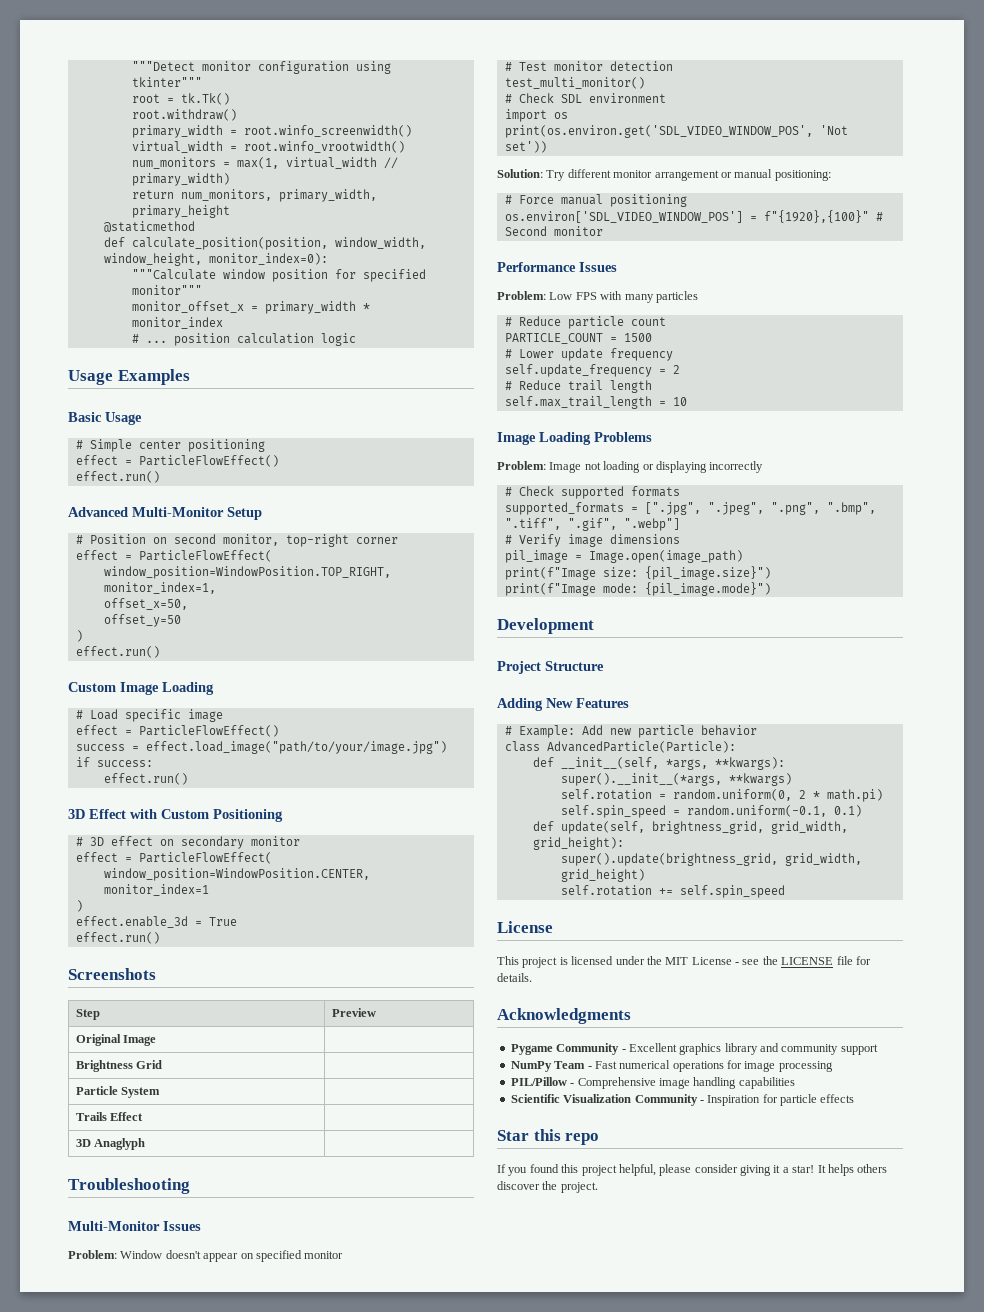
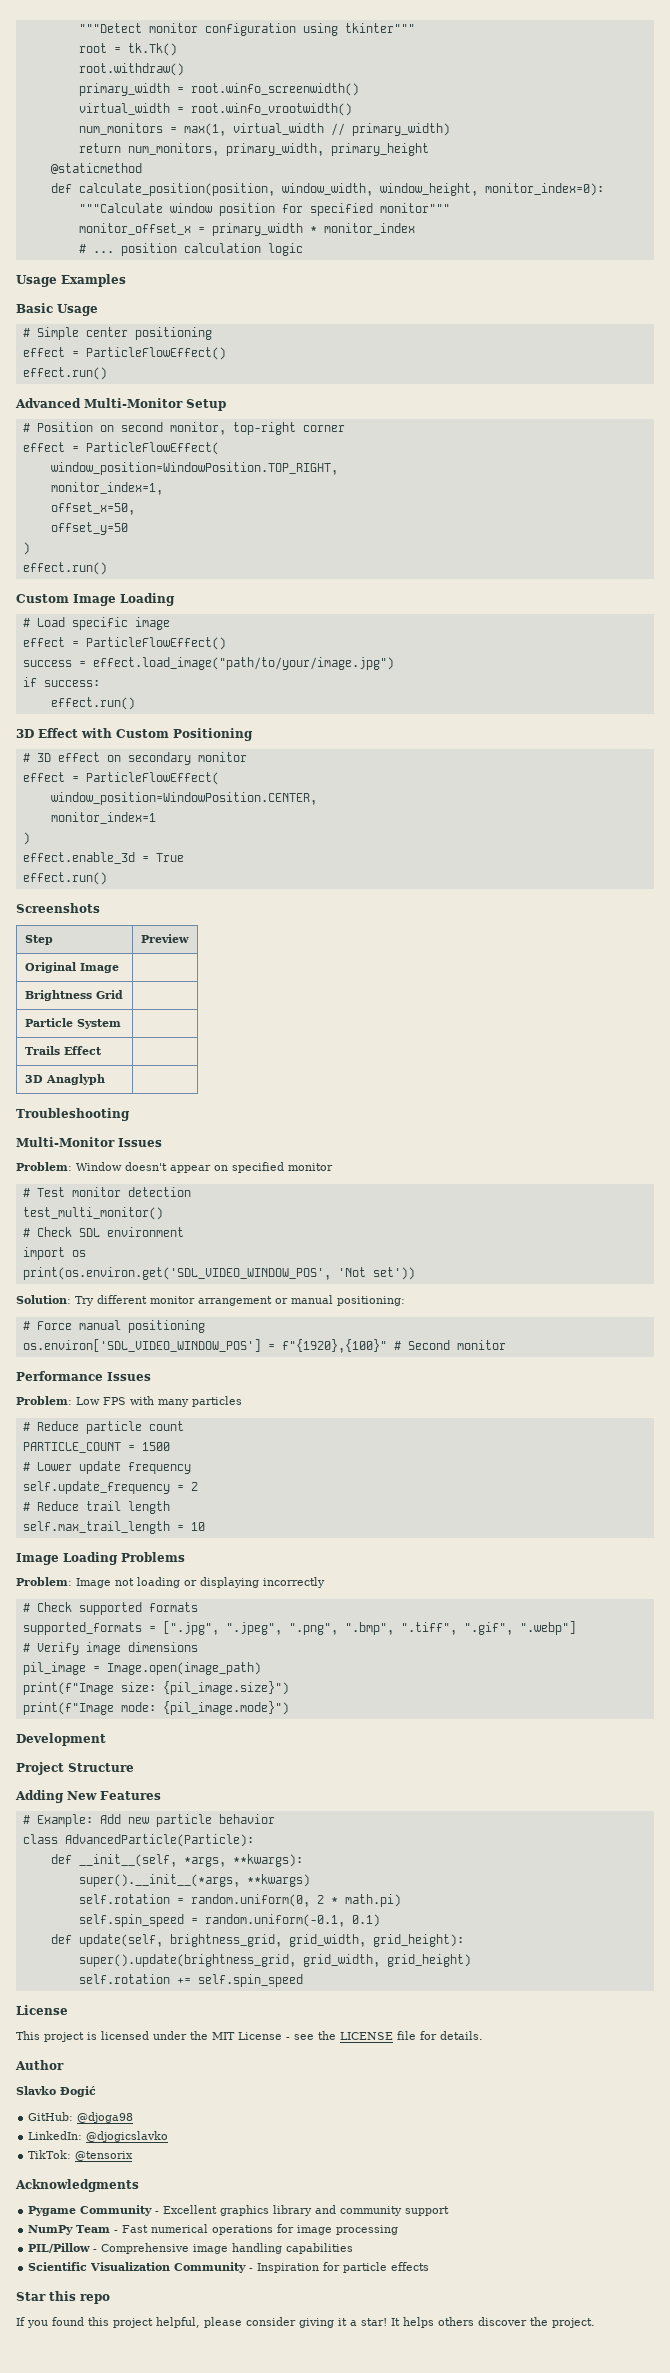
(532, 977) none -> [15,2060,64,2070] [16,2086,96,2097] [28,2112,134,2123] [28,2131,169,2142] [28,2150,134,2161] // Author // Slavko Đogić // GitHub: @djoga98 // LinkedIn: @djogicslavko // TikTok: @tensorix

